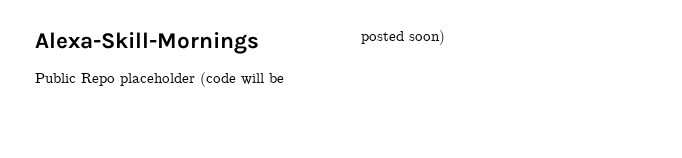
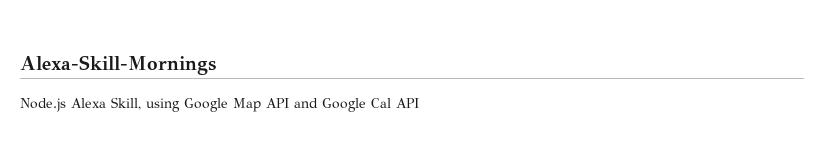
[35,72,284,87] [361,30,445,45] Public Repo placeholder (code will be posted soon) -> [20,97,419,112] Node.js Alexa Skill, using Google Map API and Google Cal API

